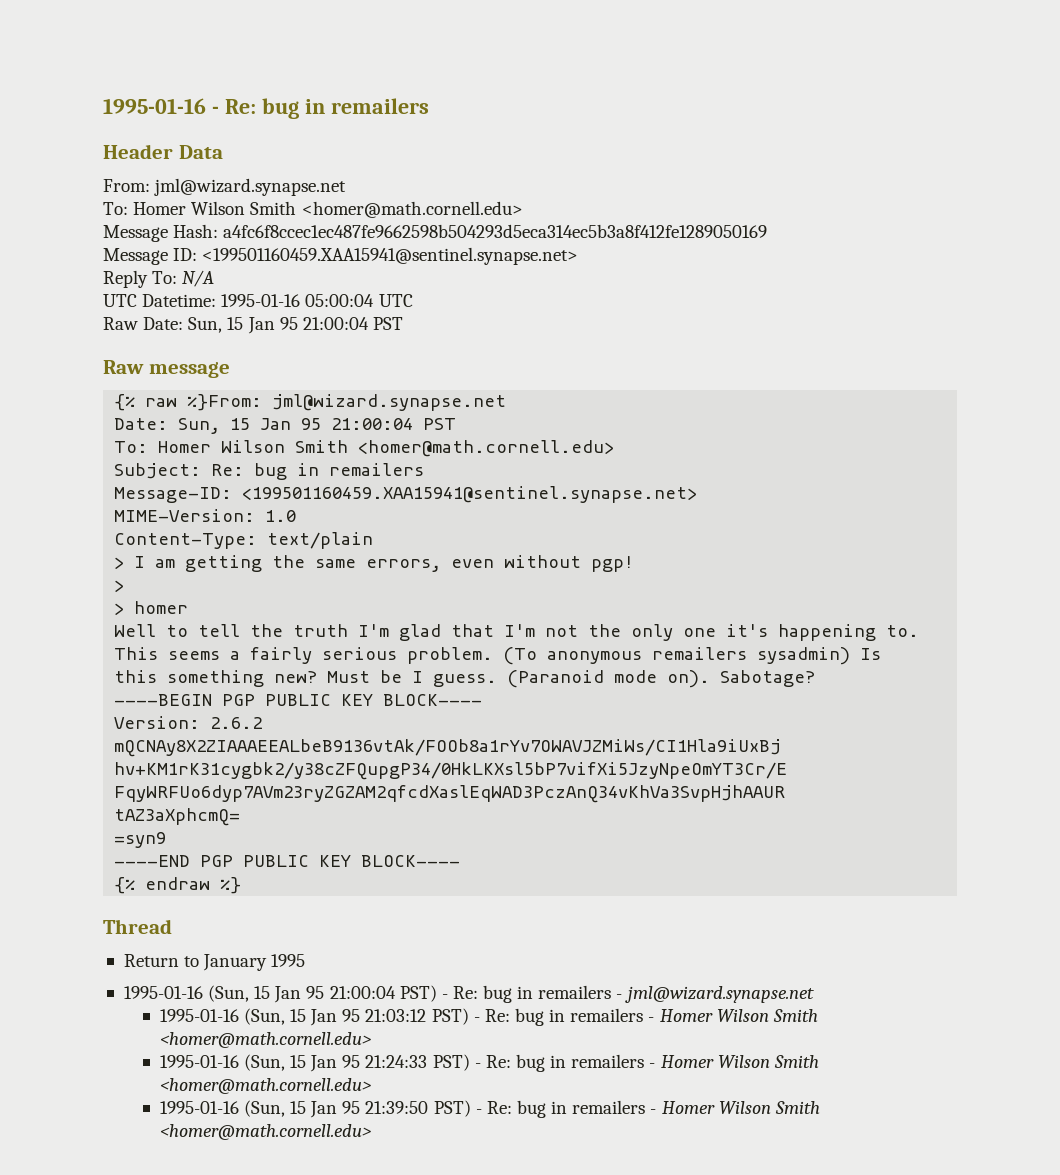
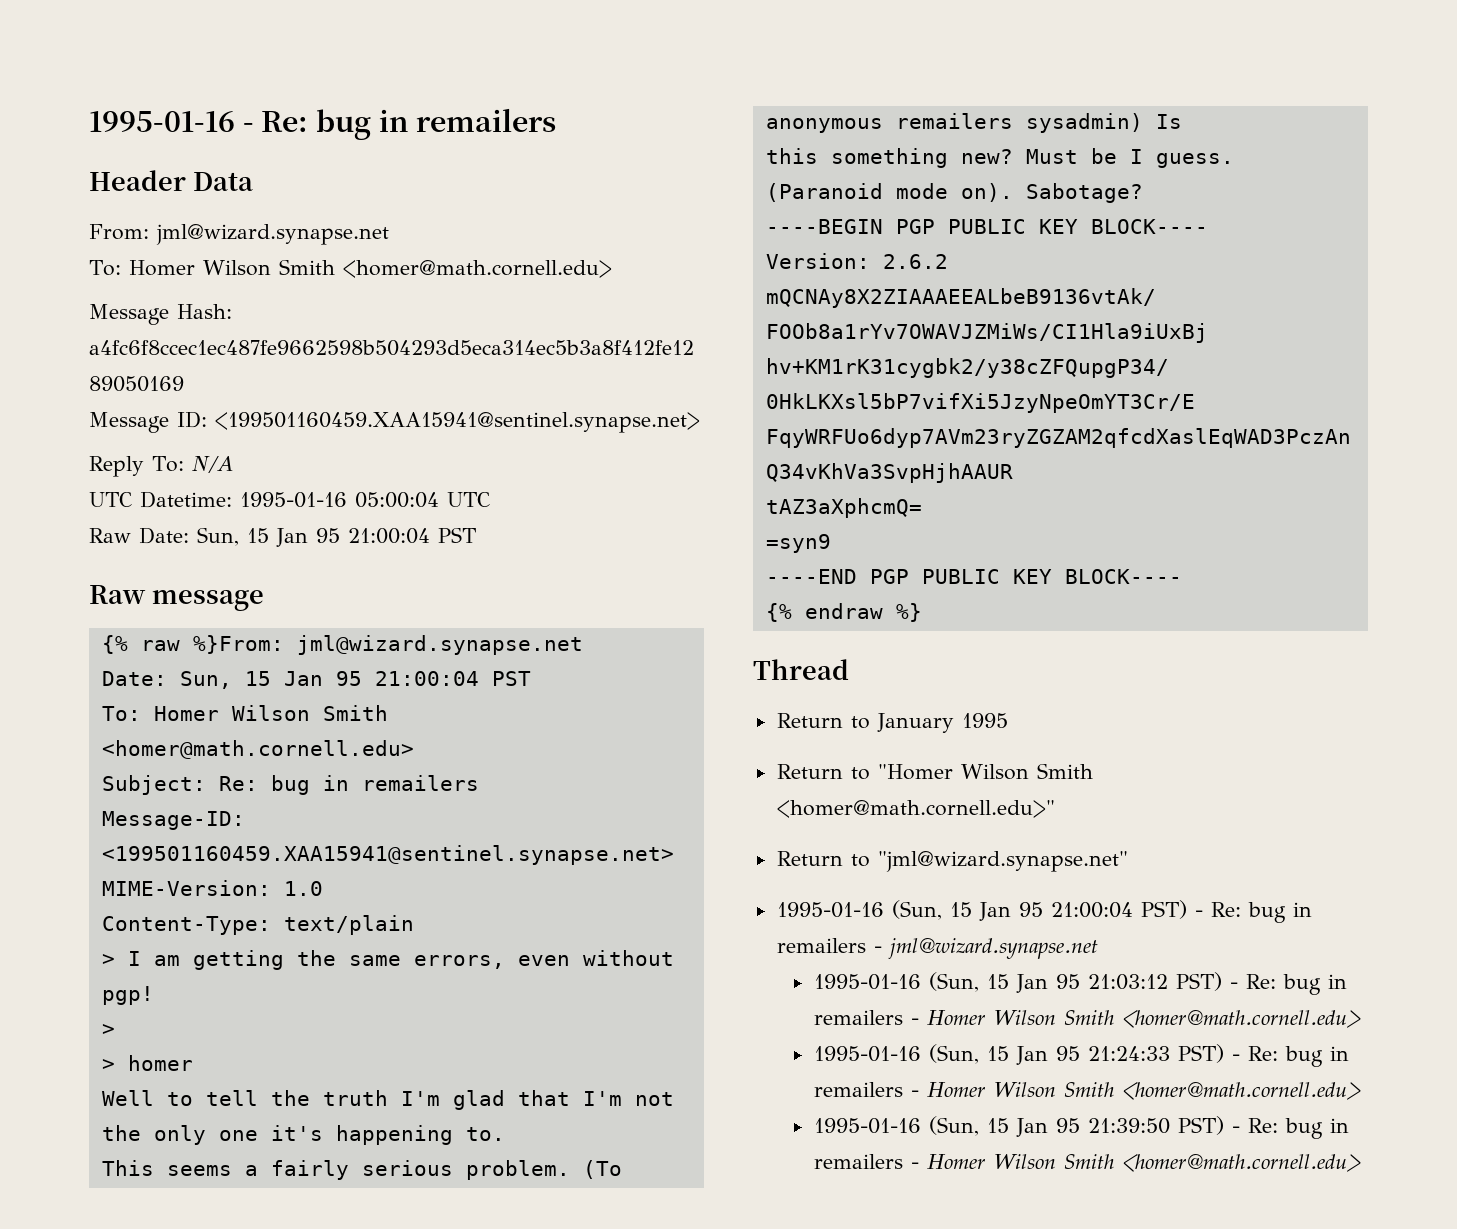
(306, 960) none -> [776,763,1093,780] [776,800,1055,818] [776,851,1128,872] // Return to "Homer Wilson Smith <homer@math.cornell.edu>" // Return to "jml@wizard.synapse.net"

